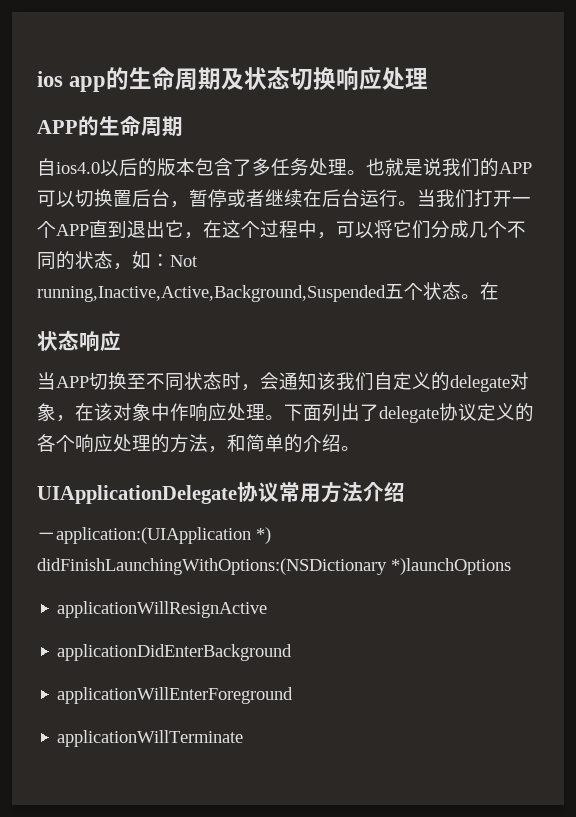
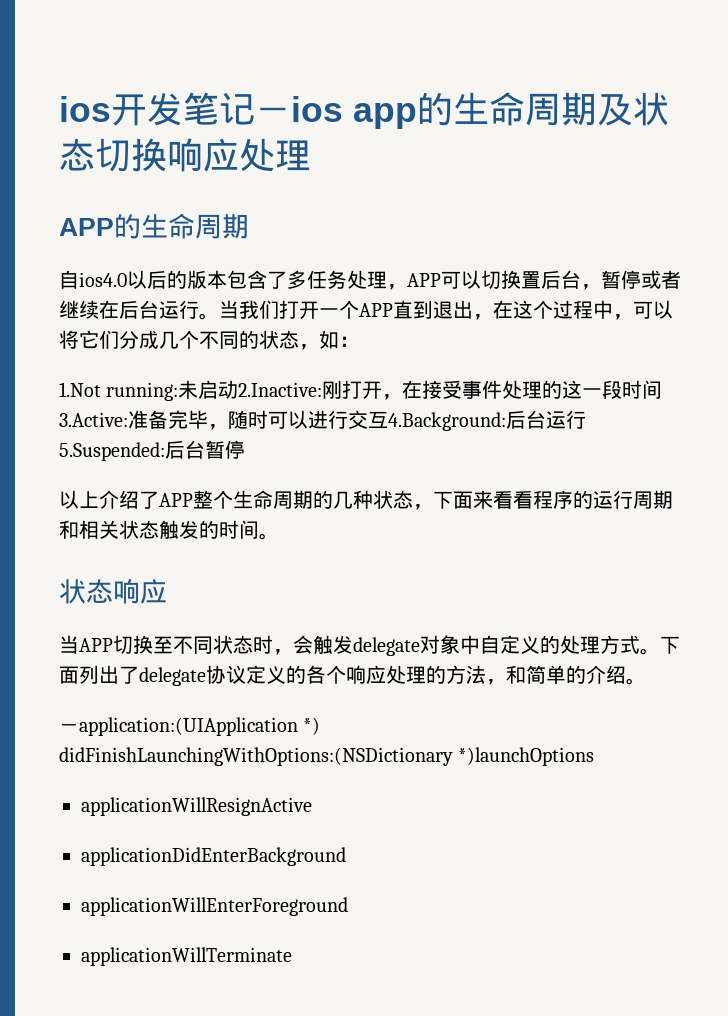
[37,71,63,87] ios -> [59,92,343,126] ios开发笔记－ios
[347,158,499,177] 。也就是说我们的 -> [387,284,407,290] ，
[165,220,184,237] 它 -> (473, 309) none
[170,255,198,267] [37,282,499,302] Not running,Inactive,Active,Background,Suspended五个状态。在 -> [59,380,663,401] [59,410,586,431] [59,440,245,461] [59,490,673,510] [59,520,279,540] // 1.Not running:未启动2.Inactive:刚打开，在接受事件处理的这一段时间3.Active:准备完毕，随时可以进行交互4.Background:后台运行5.Suspended:后台暂停 // 以上介绍了APP整个生命周期的几种状态，下面来看看程序的运行周期和相关状态触发的时间。
[279,372,529,392] [37,403,265,422] 通知该我们自定义的delegate对象，在该对象中作响应处理 -> [313,635,640,656] 触发delegate对象中自定义的处理方式
[37,482,405,504] // UIApplicationDelegate协议常用方法介绍 -> (646, 681) none

